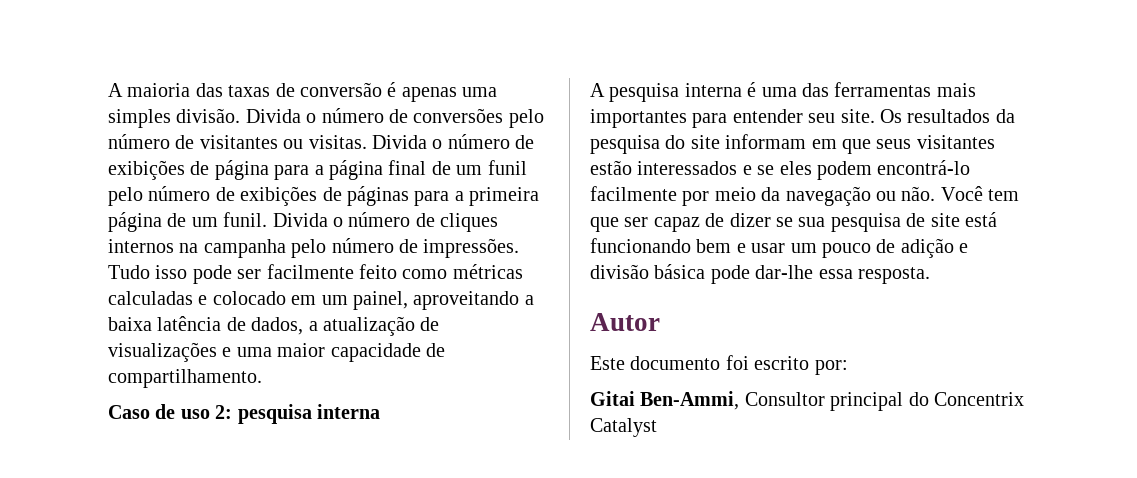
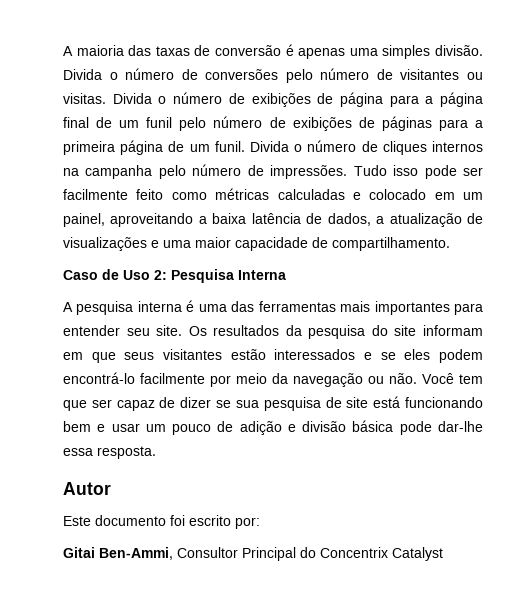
[180,404,380,424] uso 2: pesquisa interna -> [123,269,286,283] Uso 2: Pesquisa Interna
[830,392,904,411] principal -> [242,547,296,561] Principal

